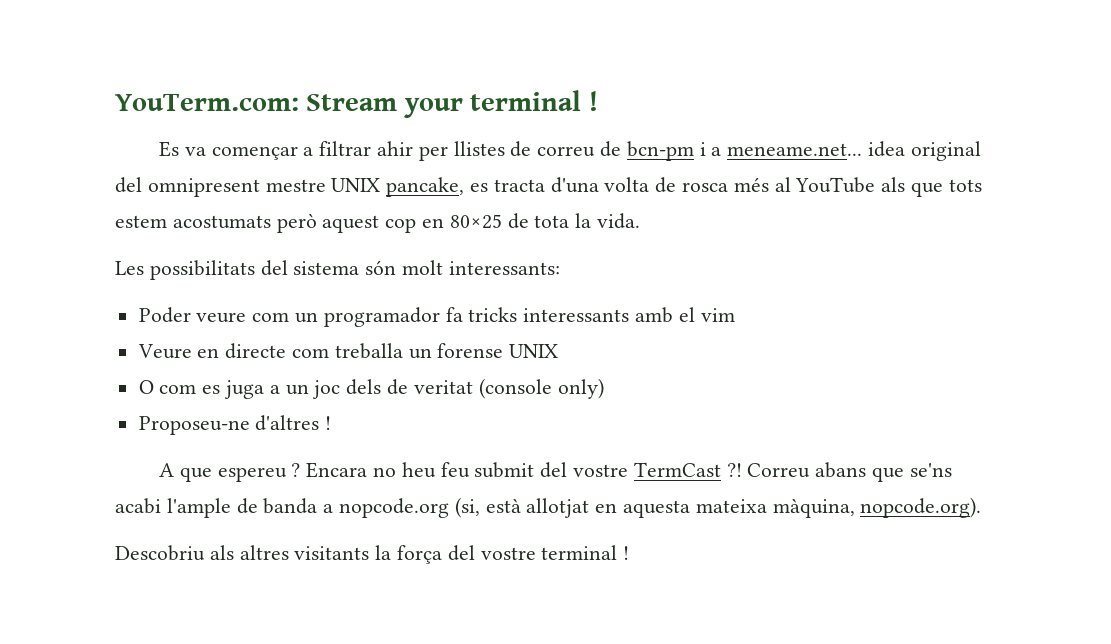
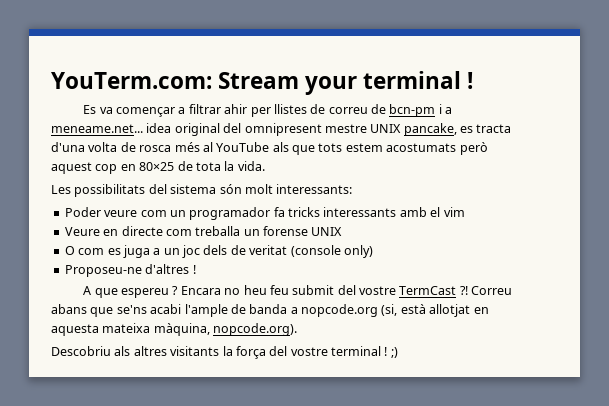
(630, 553) none -> [390,347,398,358] ;)

